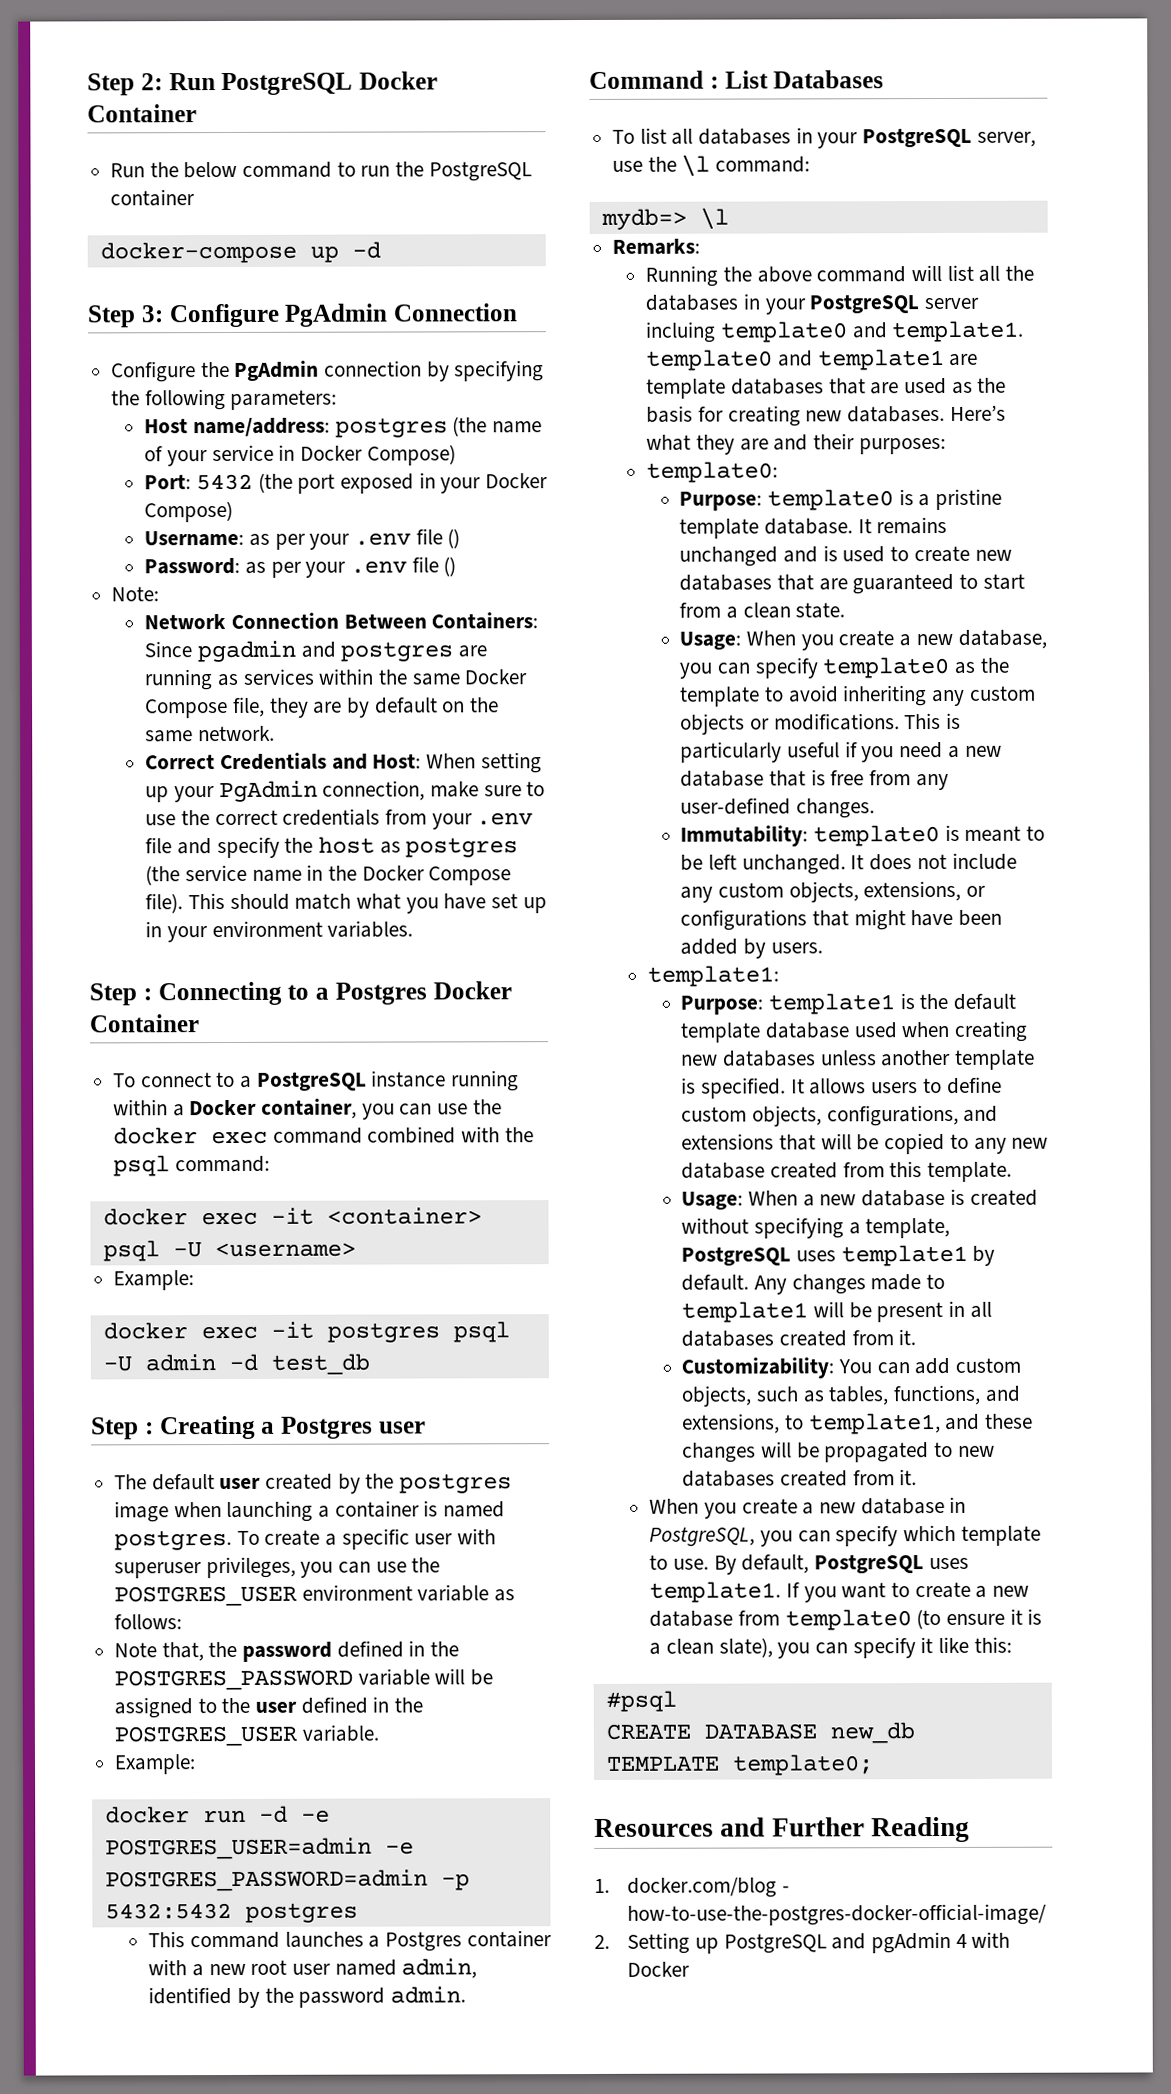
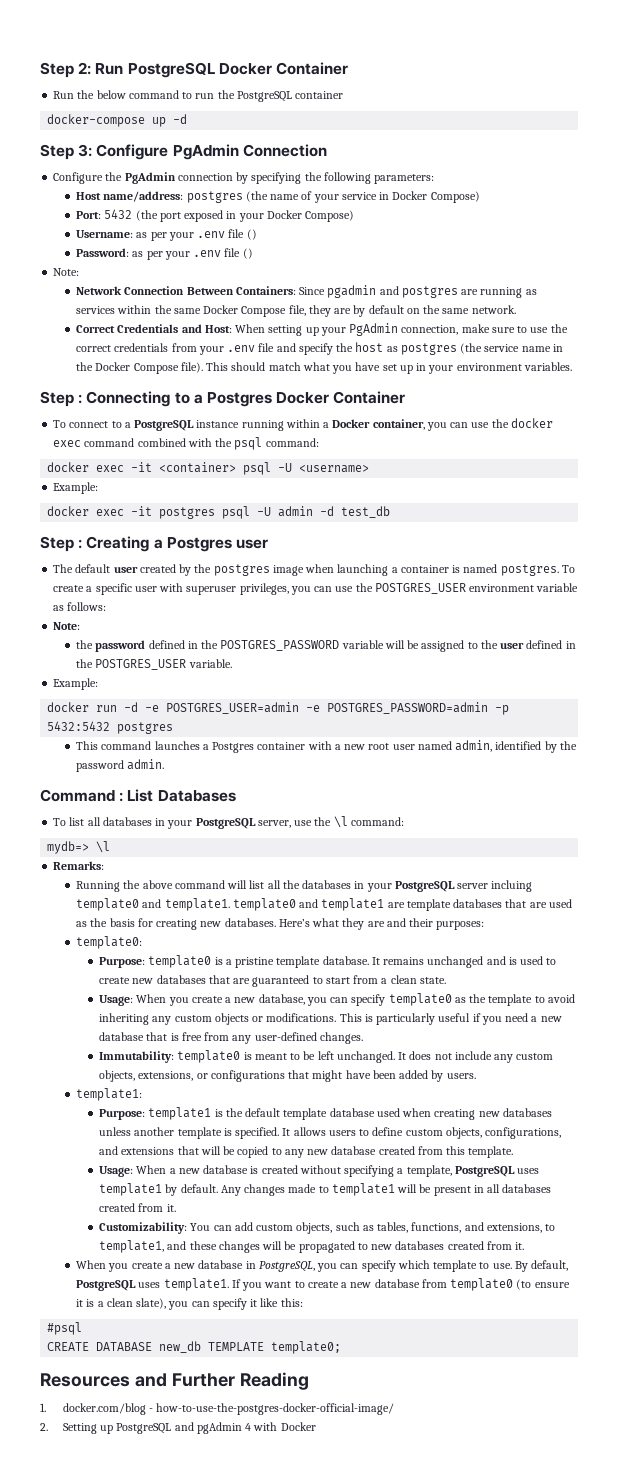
[114,1642,204,1662] Note that, -> [53,622,81,630] Note: //

